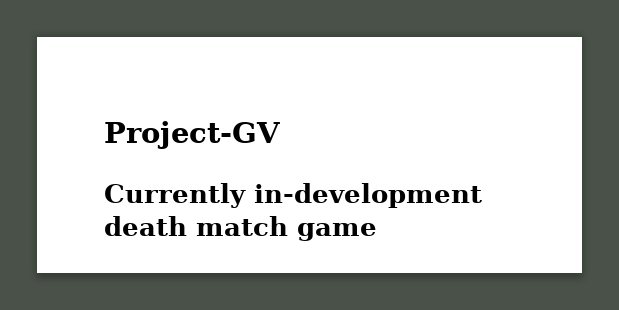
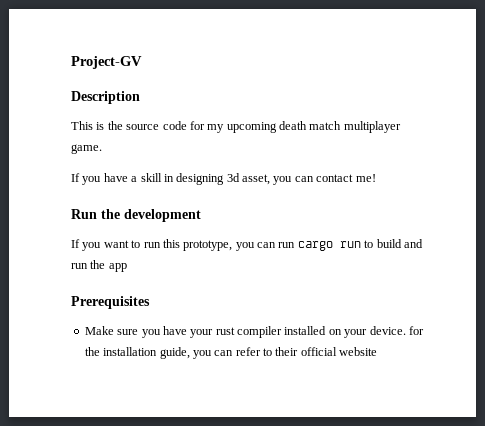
[104,183,482,208] [104,216,377,241] Currently in-development death match game -> [71,91,140,104] [71,121,401,133] [71,144,102,154] [71,173,376,185] [71,209,201,222] [71,239,423,251] [71,260,127,272] [71,296,150,309] [84,326,424,338] [84,347,378,359] Description // This is the source code for my upcoming death match multiplayer game. // If you have a skill in designing 3d asset, you can contact me! // Run the development // If you want to run this prototype, you can run cargo run to build and run the app // Prerequisites // Make sure you have your rust compiler installed on your device. for the installation guide, you can refer to their official website

